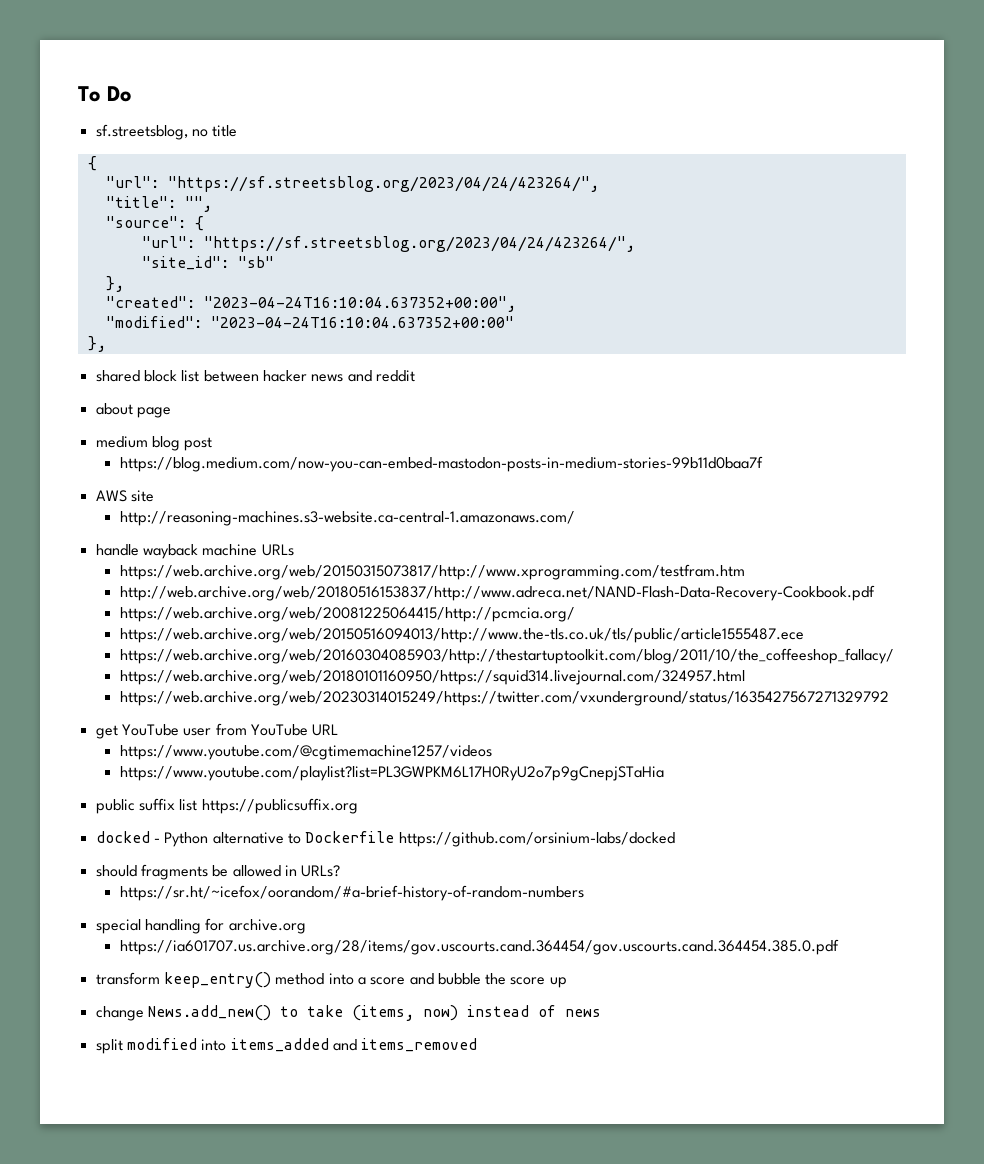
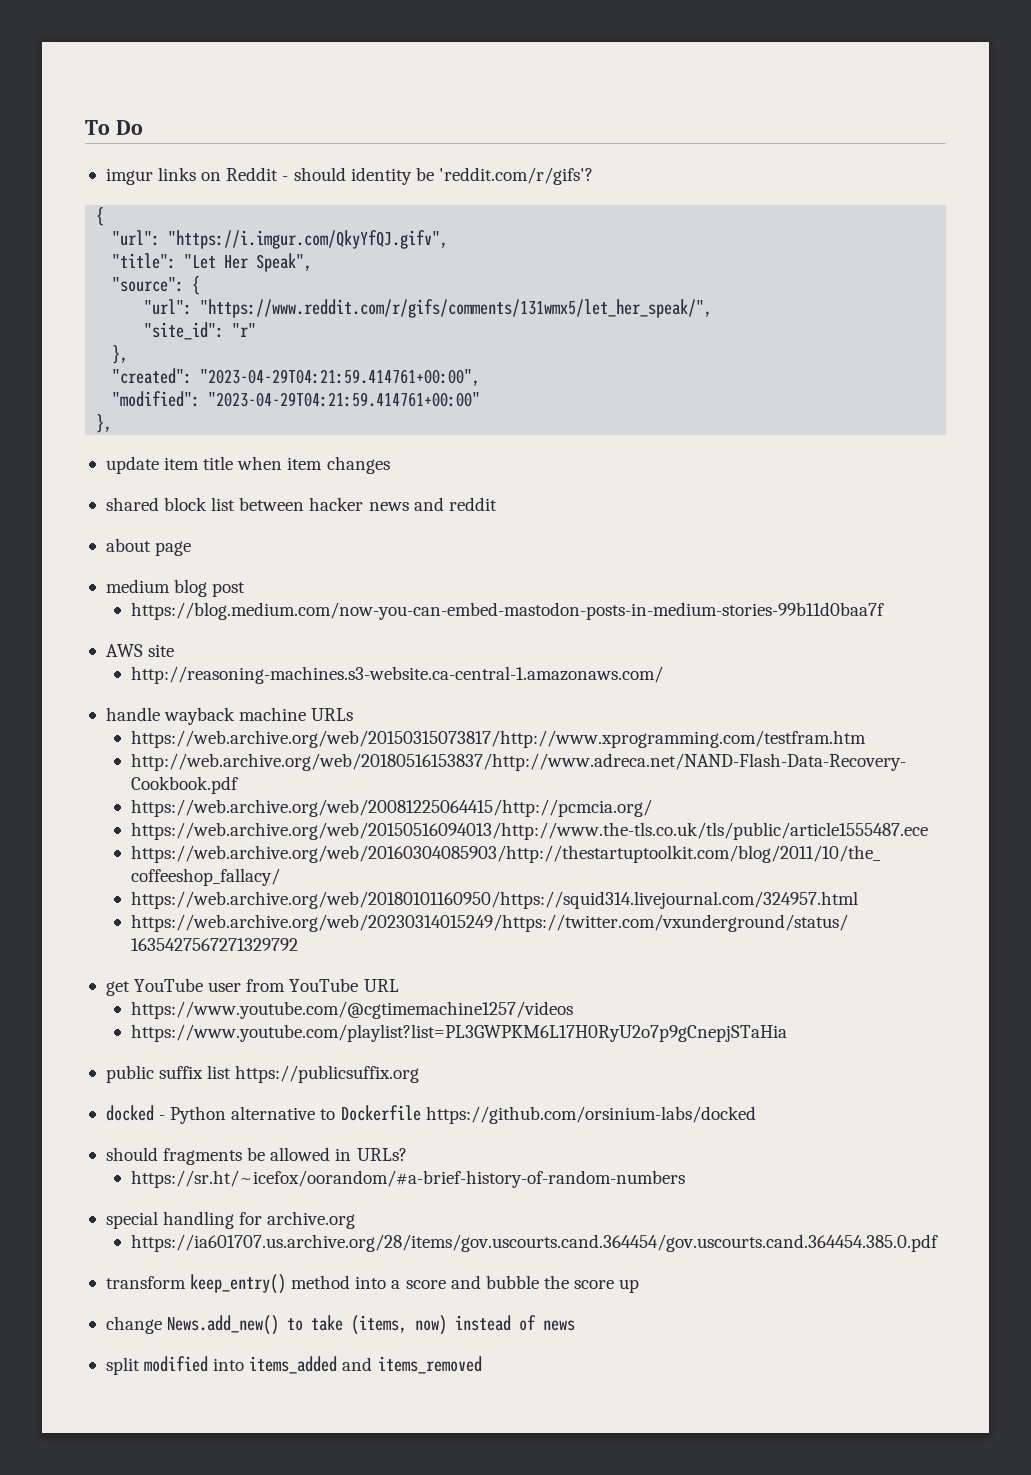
[95,124,238,140] [87,156,97,171] [105,176,599,192] sf.streetsblog, no title // { // "url": "https://sf.streetsblog.org/2023/04/24/423264/", -> [105,167,593,185] [96,207,105,226] [112,230,449,249] imgur links on Reddit - should identity be 'reddit.com/r/gifs'? // { // "url": "https://i.imgur.com/QkyYfQJ.gifv",
[184,196,212,212] "", -> [184,253,313,272] "Let Her Speak",
[203,236,635,252] "https://sf.streetsblog.org/2023/04/24/423264/", -> [200,299,713,318] "https://www.reddit.com/r/gifs/comments/131wmx5/let_her_speak/",
[237,256,274,268] "sb" -> [232,323,257,337] "r"
[203,296,516,312] "2023-04-24T16:10:04.637352+00:00", -> [200,369,481,386] "2023-04-29T04:21:59.414761+00:00",
[210,316,514,328] [87,336,106,352] "2023-04-24T16:10:04.637352+00:00" // }, -> [208,392,481,407] [96,414,113,433] [105,456,390,474] "2023-04-29T04:21:59.414761+00:00" // }, // update item title when item changes

